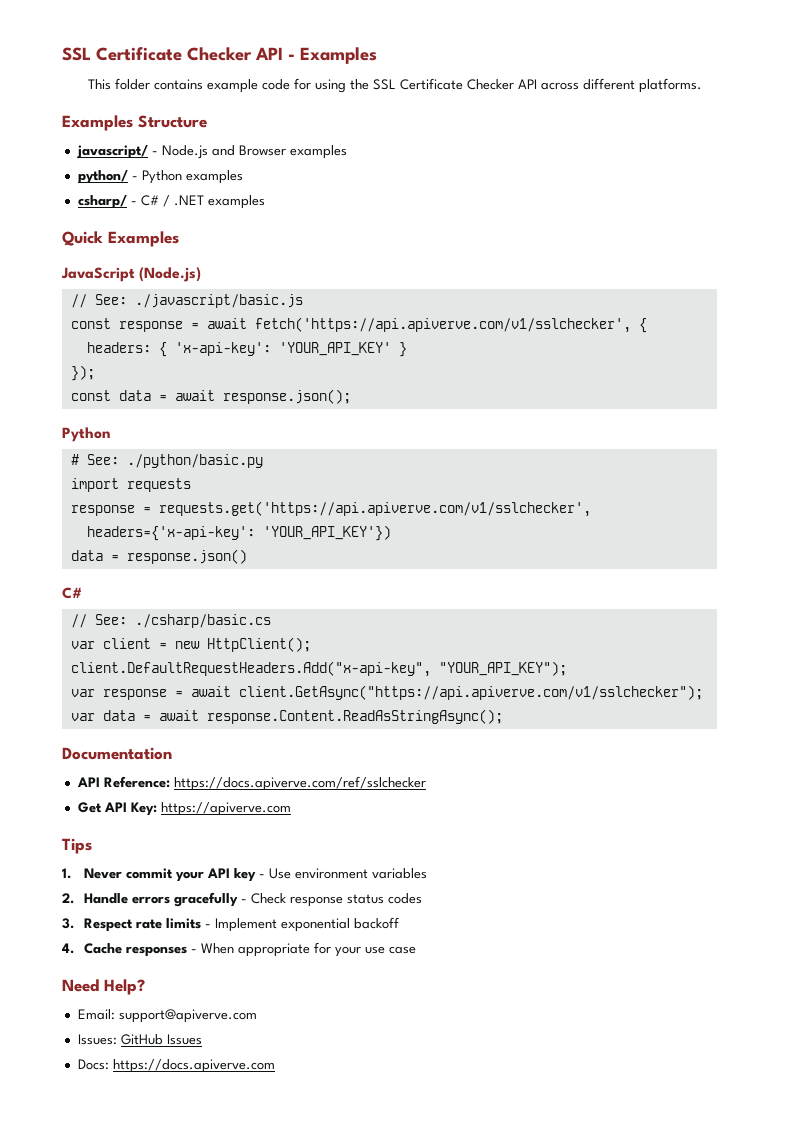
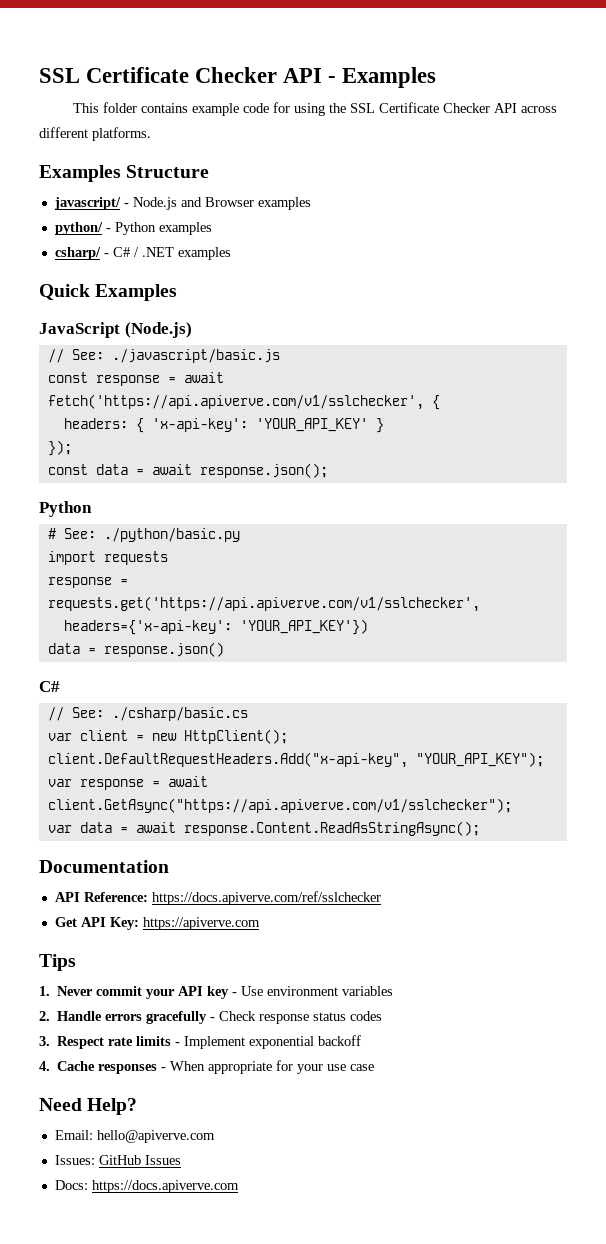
[118,1009,257,1023] support@apiverve.com -> [96,1130,215,1143] hello@apiverve.com

